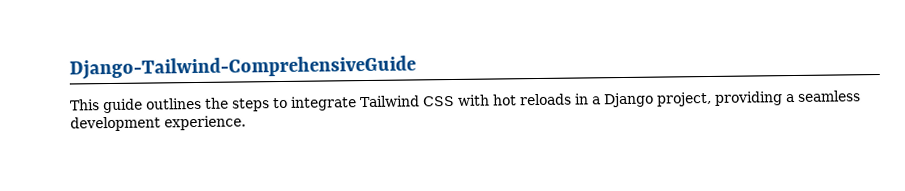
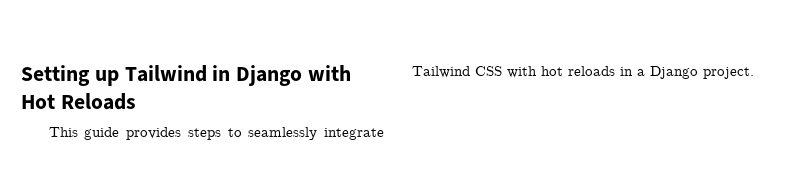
[69,55,416,80] Django-Tailwind-ComprehensiveGuide -> [21,65,352,86] [21,93,136,110] Setting up Tailwind in Django with Hot Reloads
[146,97,229,110] outlines the -> [126,127,182,140] provides
(288, 103) none -> [248,127,318,140] seamlessly
[655,90,861,107] [70,115,246,132] project, providing a seamless development experience. -> [703,67,754,79] project.

